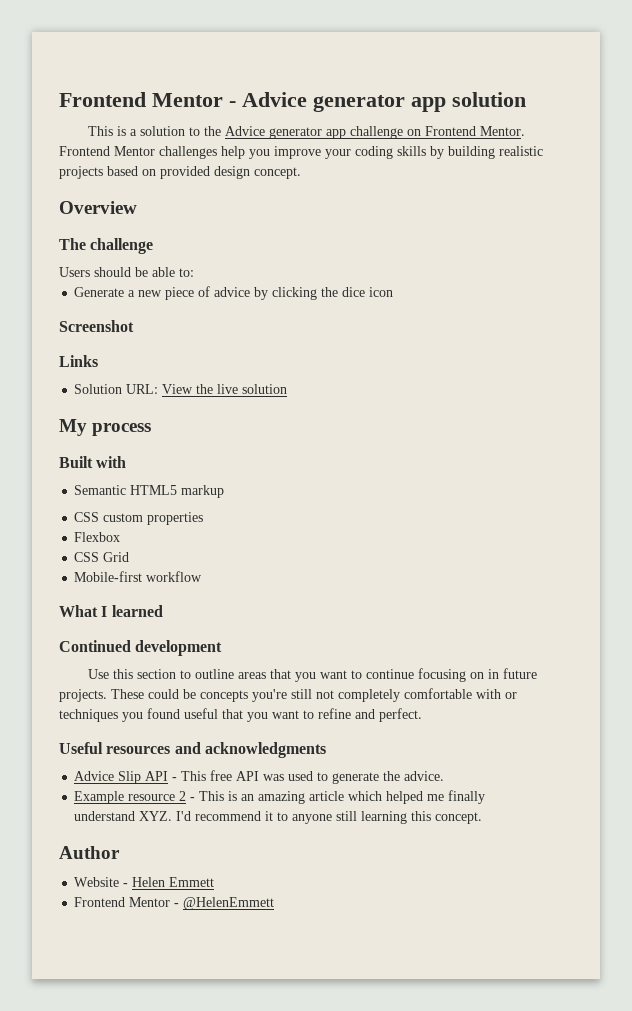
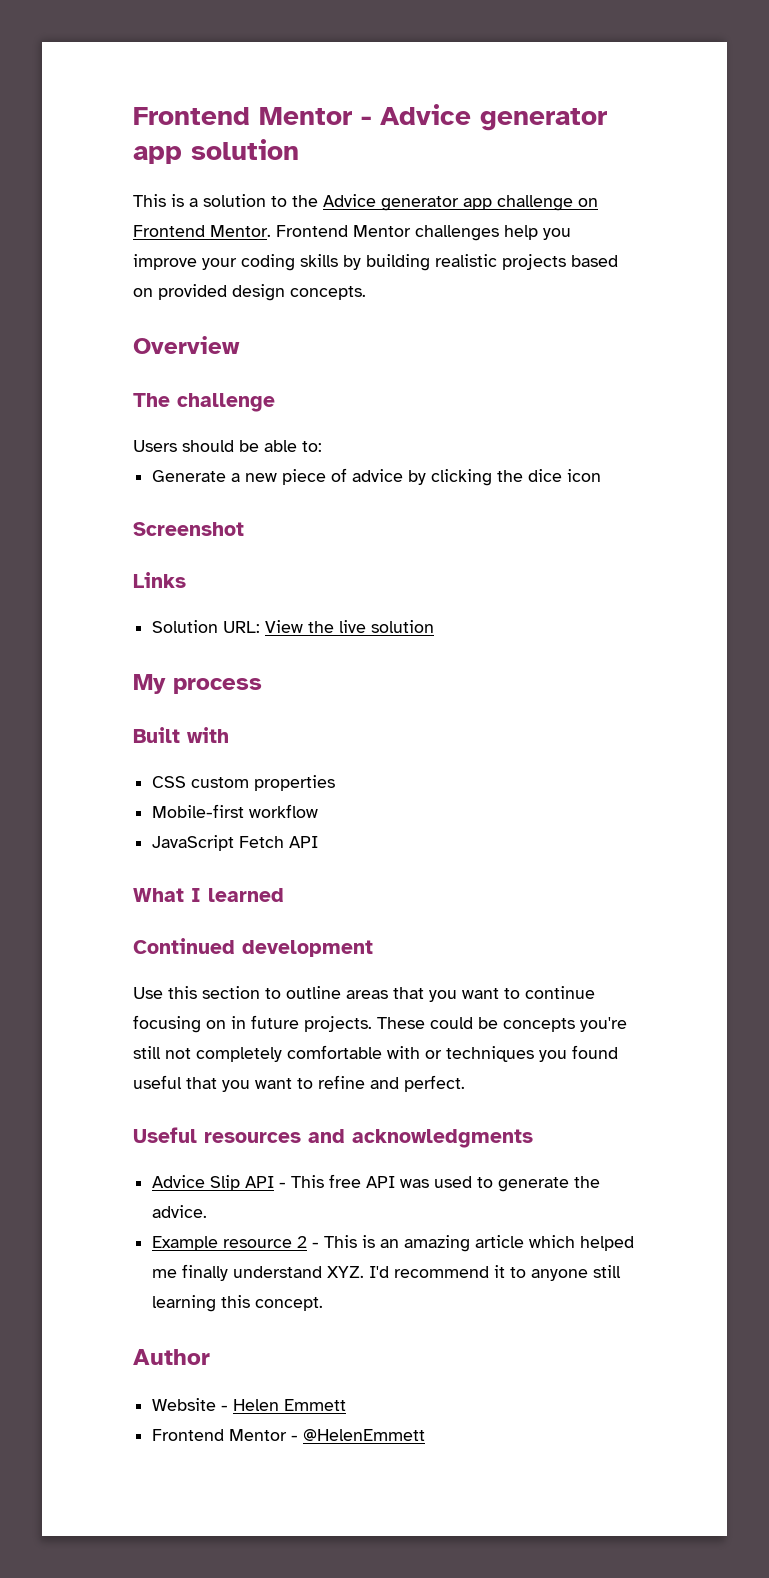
[254,167,301,179] concept. -> [290,286,366,300] concepts.
[74,485,225,498] // Semantic HTML5 markup -> (229, 735) none
[74,532,121,542] [74,552,130,562] // Flexbox // CSS Grid -> (336, 783) none
(203, 576) none -> [152,835,319,851] // JavaScript Fetch API

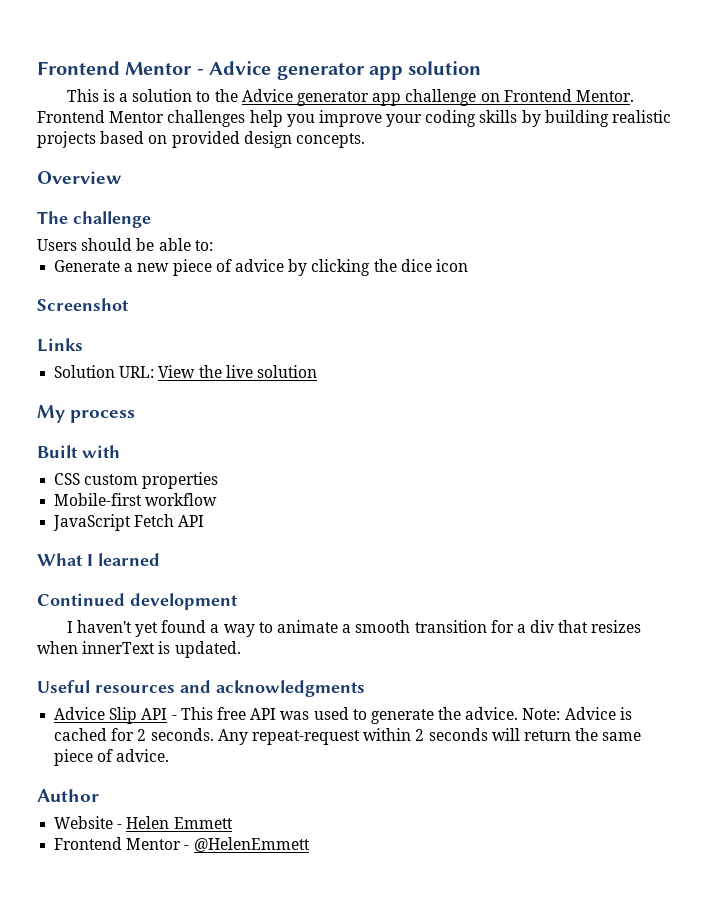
[133,986,595,1002] [133,1015,627,1033] [133,1045,618,1062] [133,1075,465,1092] Use this section to outline areas that you want to continue focusing on in future projects. These could be concepts you're still not completely comfortable with or techniques you found useful that you want to refine and perfect. -> [66,620,642,637] [37,641,241,658] I haven't yet found a way to animate a smooth transition for a div that resizes when innerText is updated.
[152,1235,635,1252] [152,1264,622,1281] [152,1295,324,1312] // Example resource 2 - This is an amazing article which helped me finally understand XYZ. I'd recommend it to anyone still learning this concept. -> [522,707,632,720] [54,728,642,745] [54,749,170,766] Note: Advice is cached for 2 seconds. Any repeat-request within 2 seconds will return the same piece of advice.

